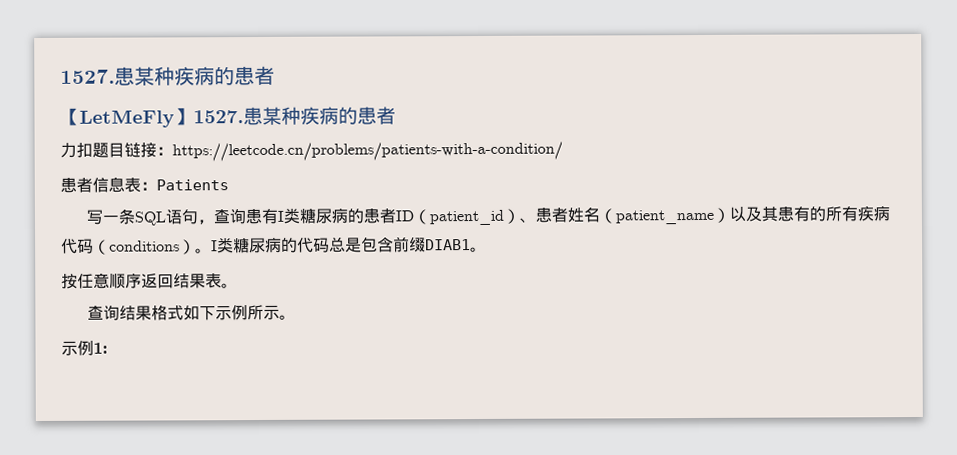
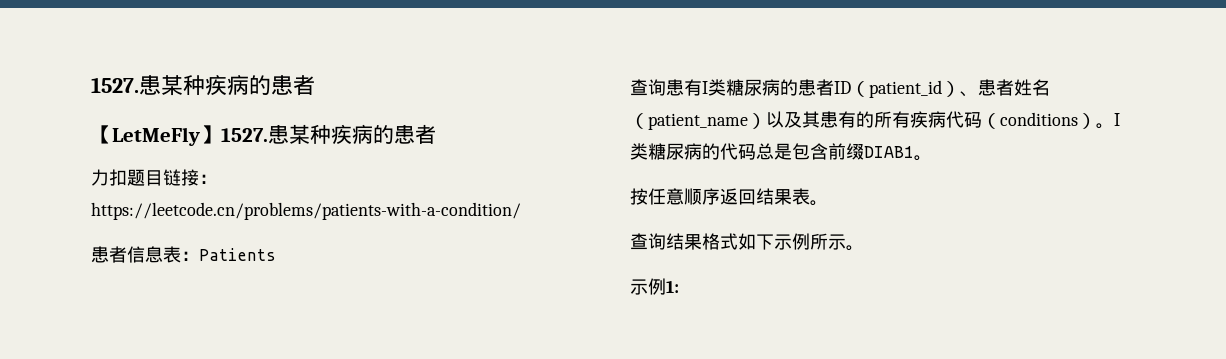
[86,208,215,226] 写一条SQL语句， -> (276, 254) none

